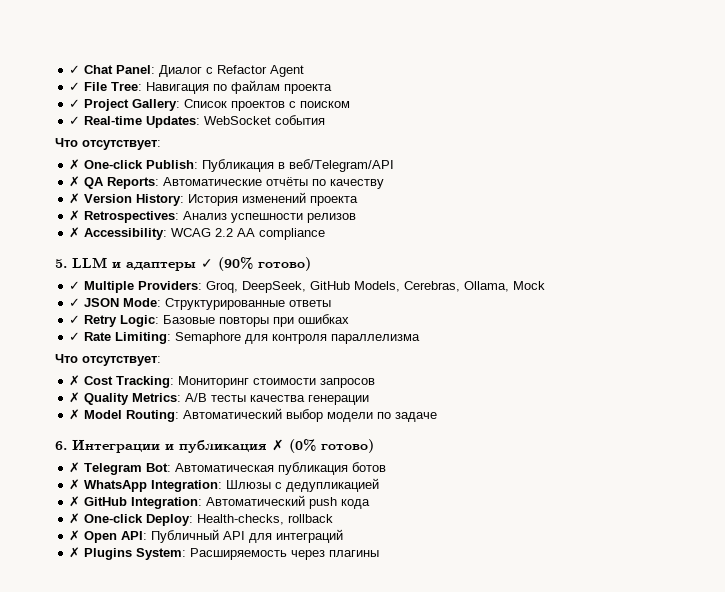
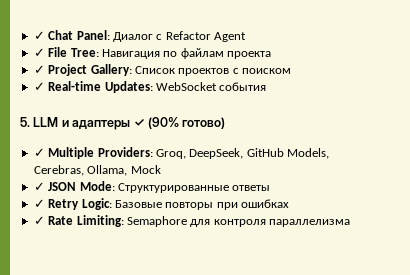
[55,138,161,150] [69,159,395,172] [69,176,385,189] [69,192,359,206] [69,210,357,223] [69,227,326,240] // Что отсутствует: // ✗ One-click Publish: Публикация в веб/Telegram/API // ✗ QA Reports: Автоматические отчёты по качеству // ✗ Version History: История изменений проекта // ✗ Retrospectives: Анализ успешности релизов // ✗ Accessibility: WCAG 2.2 AA compliance -> (267, 86) none
[55,354,161,366] [69,375,376,388] [69,392,370,405] [69,408,438,422] [55,439,374,453] [69,462,387,475] [69,478,380,492] [69,495,371,509] [69,513,334,526] [69,529,344,543] [69,547,380,560] // Что отсутствует: // ✗ Cost Tracking: Мониторинг стоимости запросов // ✗ Quality Metrics: A/B тесты качества генерации // ✗ Model Routing: Автоматический выбор модели по задаче // 6. Интеграции и публикация ✗ (0% готово) // ✗ Telegram Bot: Автоматическая публикация ботов // ✗ WhatsApp Integration: Шлюзы с дедупликацией // ✗ GitHub Integration: Автоматический push кода // ✗ One-click Deploy: Health-checks, rollback // ✗ Open API: Публичный API для интеграций // ✗ Plugins System: Расширяемость через плагины -> (350, 223) none

